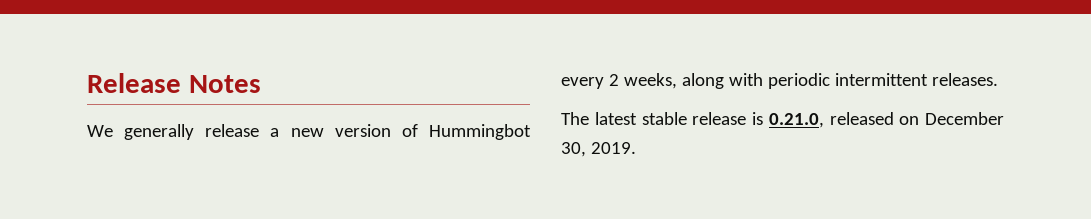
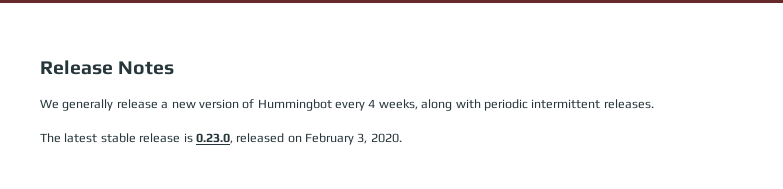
[608,74,619,86] 2 -> [368,99,376,108] 4
[768,113,824,128] 0.21.0, -> [195,133,233,144] 0.23.0,
[925,112,1004,125] [561,142,636,157] December 30, 2019. -> [305,133,402,145] February 3, 2020.

